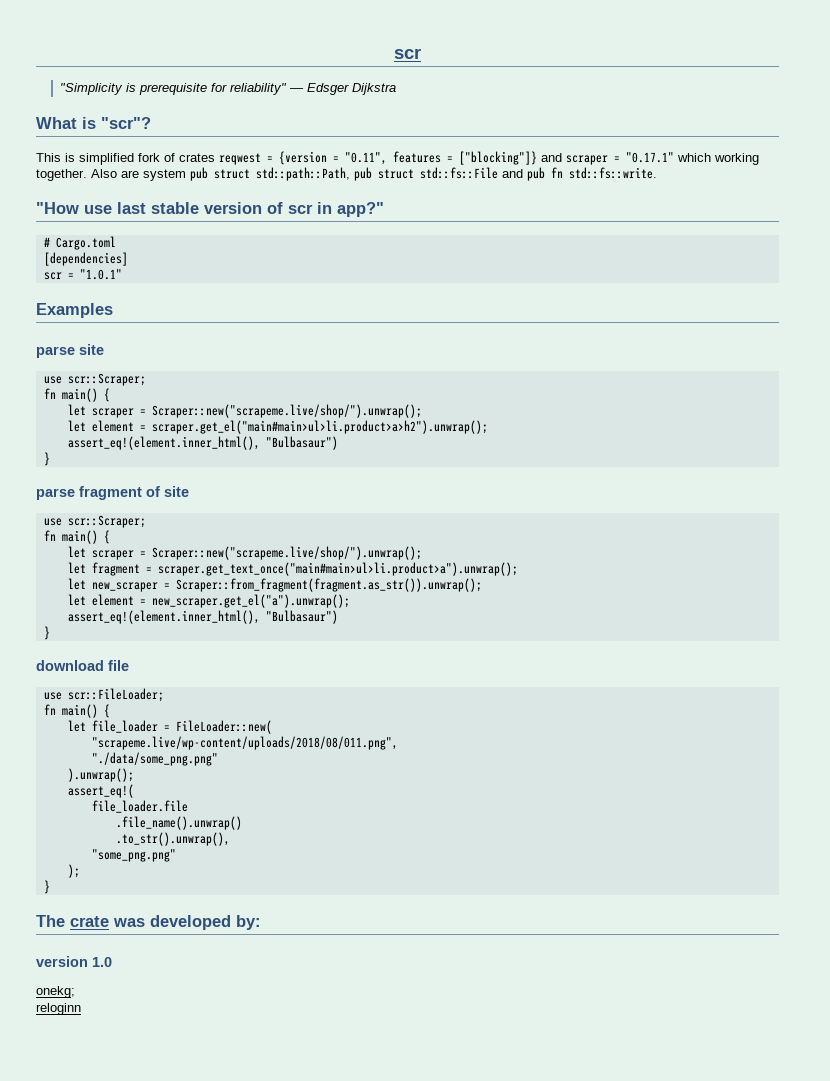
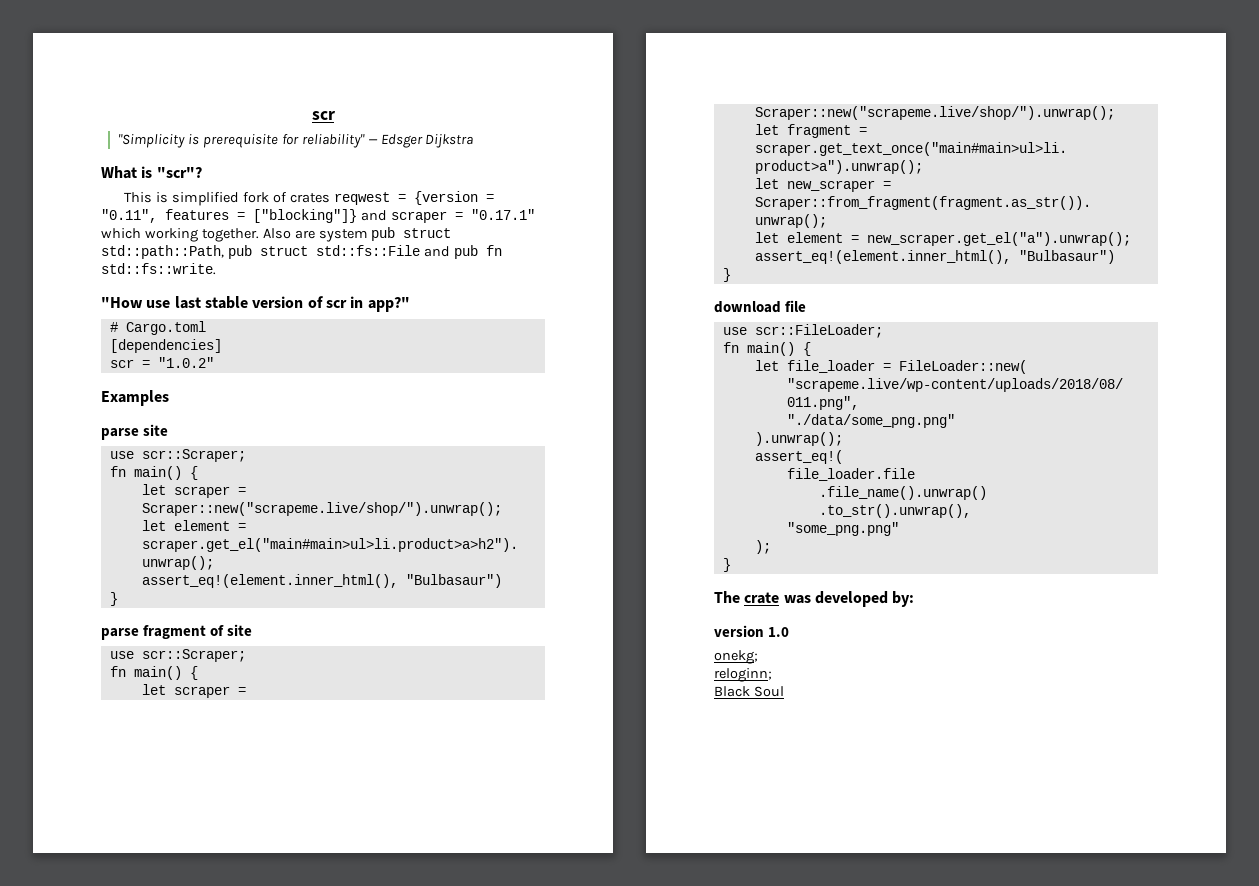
[79,269,122,280] "1.0.1" -> [157,357,214,368] "1.0.2"
[36,1003,81,1015] reloginn -> [714,668,772,682] [714,686,784,697] reloginn; // Black Soul

